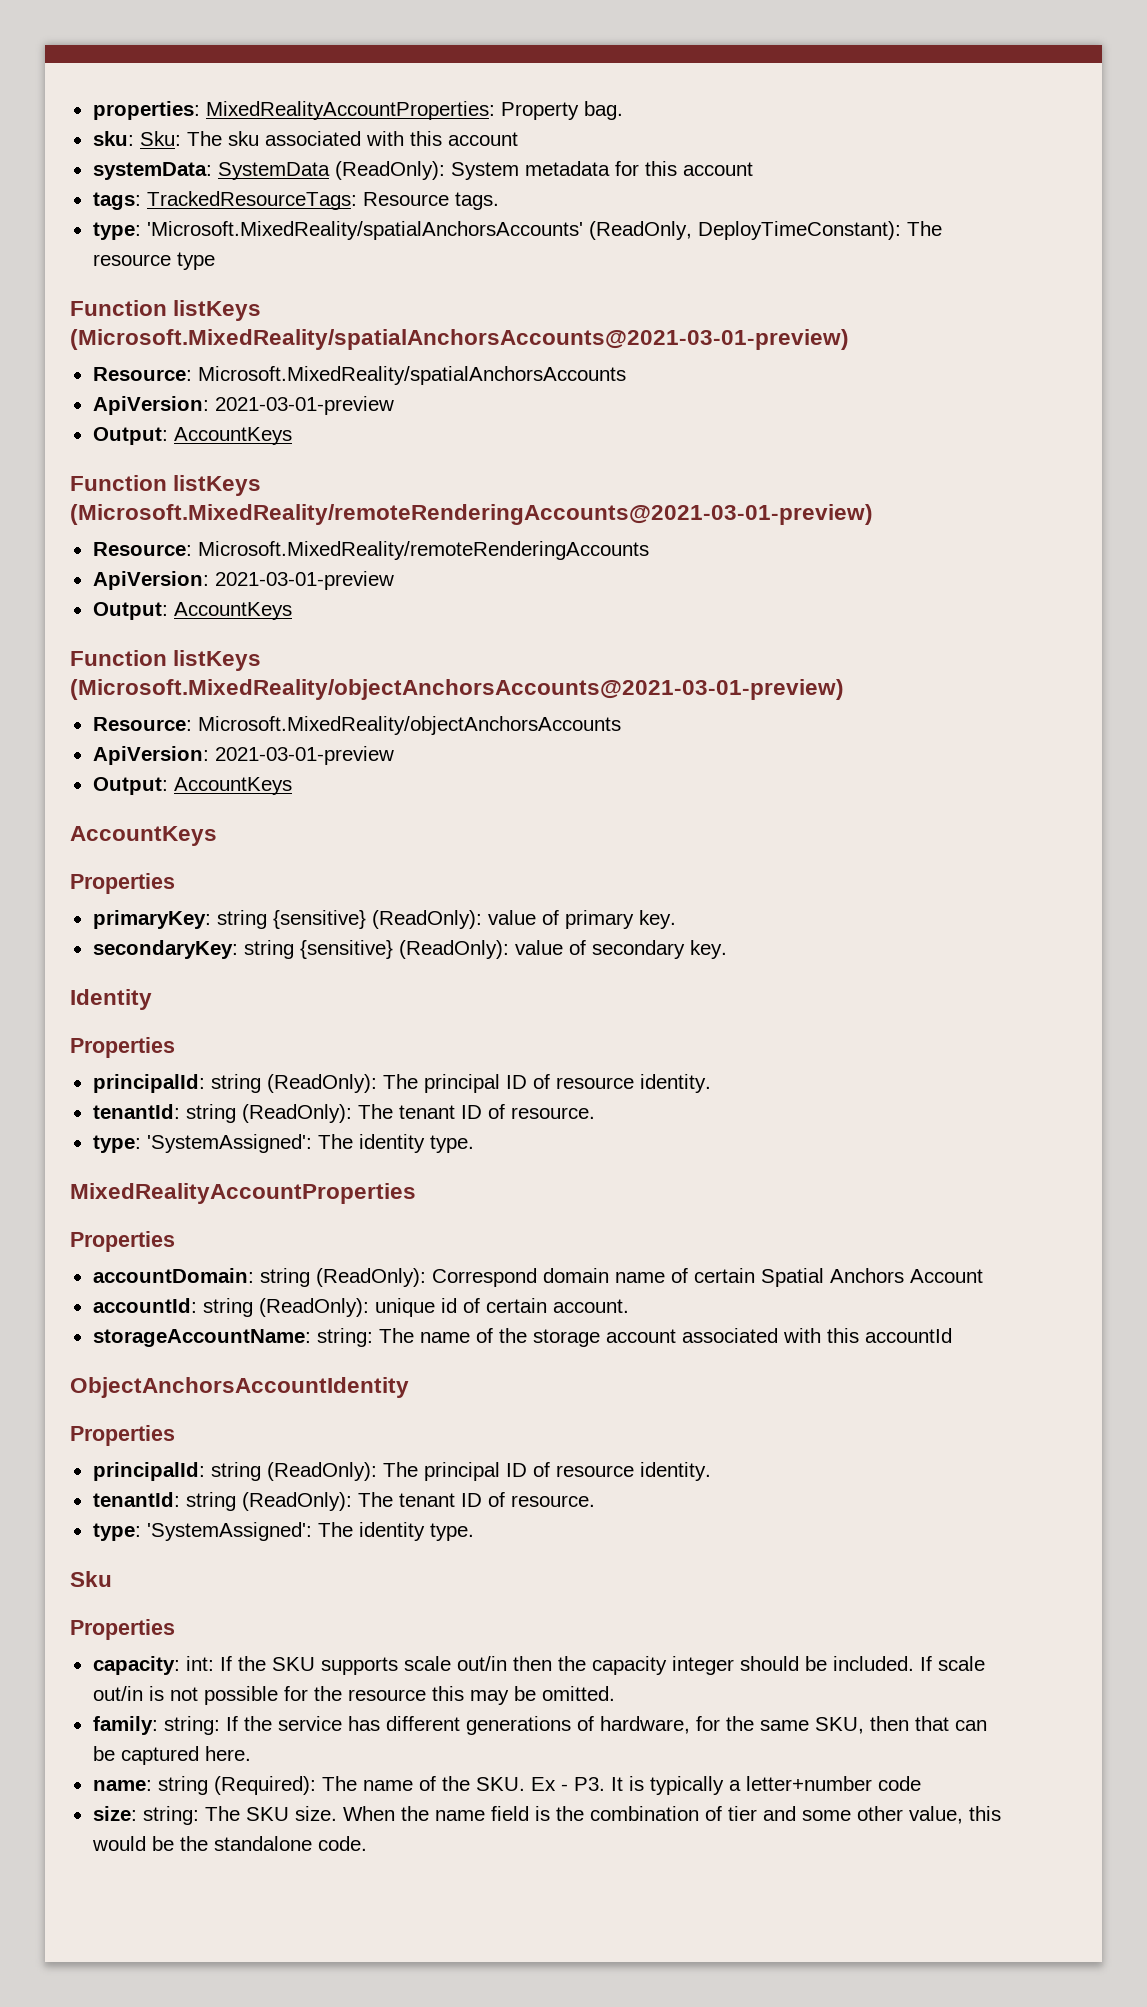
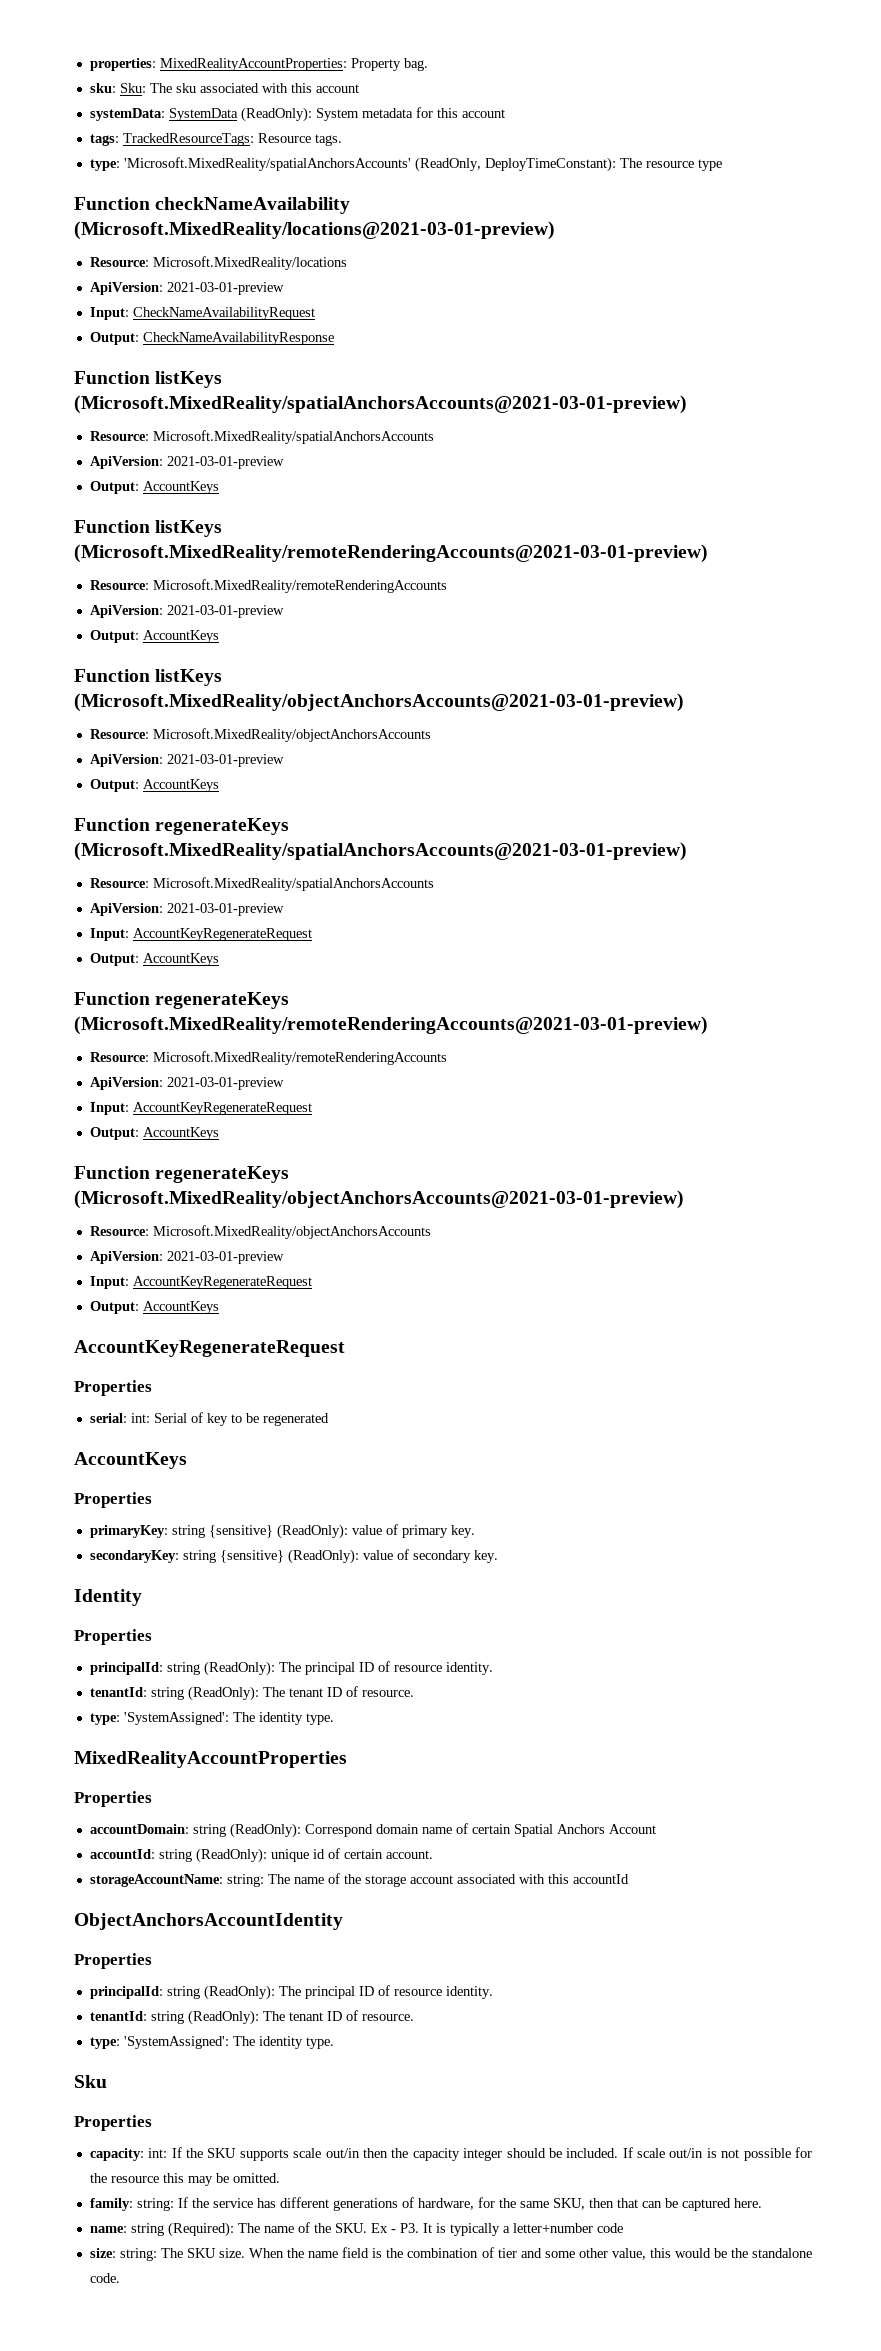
(215, 261) none -> [74,197,351,214] [74,221,555,240] [89,256,347,270] [89,282,284,295] [89,307,315,320] [89,332,334,345] // Function checkNameAvailability (Microsoft.MixedReality/locations@2021-03-01-preview) // Resource: Microsoft.MixedReality/locations // ApiVersion: 2021-03-01-preview // Input: CheckNameAvailabilityRequest // Output: CheckNameAvailabilityResponse
(292, 786) none -> [74,818,290,835] [74,842,687,861] [89,877,434,891] [89,903,284,916] [89,928,312,941] [89,953,219,966] [74,992,290,1009] [74,1016,708,1035] [89,1051,447,1065] [89,1077,284,1090] [89,1102,312,1115] [89,1127,219,1140] [74,1166,290,1183] [74,1190,684,1209] [89,1225,431,1239] [89,1251,284,1264] [89,1276,312,1289] [89,1301,219,1314] [74,1340,345,1357] [74,1380,152,1396] [89,1412,329,1426] // Function regenerateKeys (Microsoft.MixedReality/spatialAnchorsAccounts@2021-03-01-preview) // Resource: Microsoft.MixedReality/spatialAnchorsAccounts // ApiVersion: 2021-03-01-preview // Input: AccountKeyRegenerateRequest // Output: AccountKeys // Function regenerateKeys (Microsoft.MixedReality/remoteRenderingAccounts@2021-03-01-preview) // Resource: Microsoft.MixedReality/remoteRenderingAccounts // ApiVersion: 2021-03-01-preview // Input: AccountKeyRegenerateRequest // Output: AccountKeys // Function regenerateKeys (Microsoft.MixedReality/objectAnchorsAccounts@2021-03-01-preview) // Resource: Microsoft.MixedReality/objectAnchorsAccounts // ApiVersion: 2021-03-01-preview // Input: AccountKeyRegenerateRequest // Output: AccountKeys // AccountKeyRegenerateRequest // Properties // serial: int: Serial of key to be regenerated

